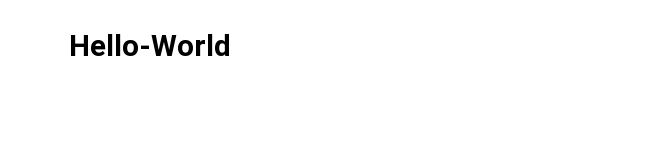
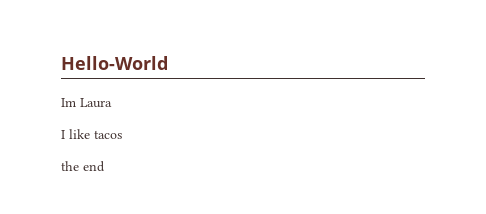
(231, 45) none -> [61,98,112,108] [61,129,122,139] [61,161,105,172] // Im Laura // I like tacos // the end

